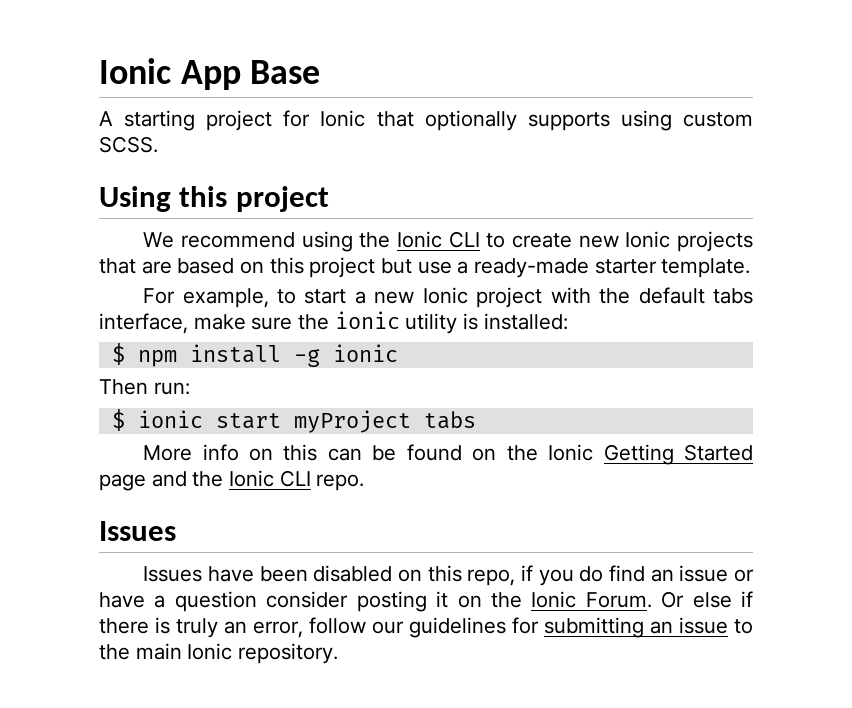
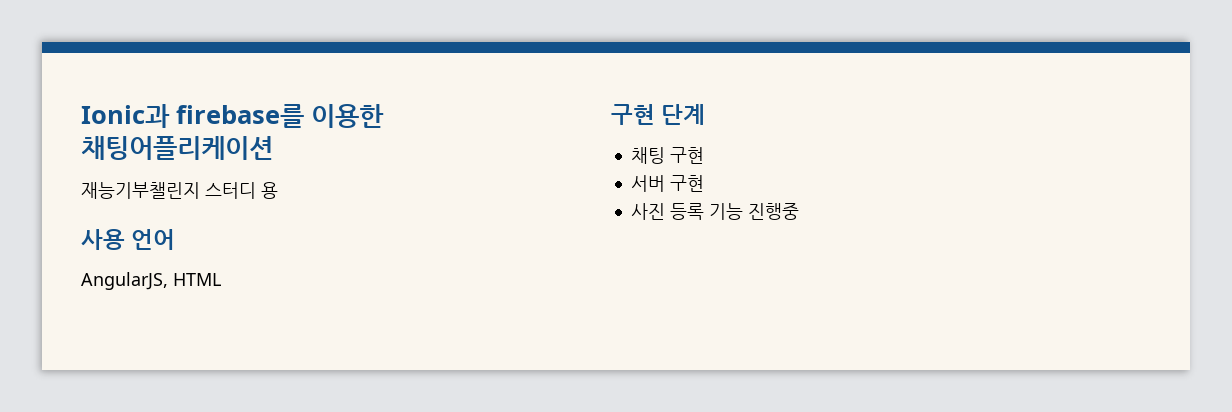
[99,58,321,90] [99,110,753,131] [99,136,158,153] [99,186,329,212] [143,231,753,252] [99,257,751,278] [143,287,753,308] [99,311,568,334] [111,343,398,367] [99,379,190,395] [111,409,476,433] [143,444,753,465] [99,470,365,491] [99,521,176,541] [143,565,755,586] [99,591,753,612] [99,617,753,638] [99,643,339,664] Ionic App Base // A starting project for Ionic that optionally supports using custom SCSS. // Using this project // We recommend using the Ionic CLI to create new Ionic projects that are based on this project but use a ready-made starter template. // For example, to start a new Ionic project with the default tabs interface, make sure the ionic utility is installed: // $ npm install -g ionic // Then run: // $ ionic start myProject tabs // More info on this can be found on the Ionic Getting Started page and the Ionic CLI repo. // Issues // Issues have been disabled on this repo, if you do find an issue or have a question consider posting it on the Ionic Forum. Or else if there is truly an error, follow our guidelines for submitting an issue to the main Ionic repository. -> [81,104,384,128] [81,136,273,160] [81,182,278,199] [81,229,176,250] [81,272,221,290] [611,104,706,125] [630,147,704,164] [630,175,704,192] [630,203,799,220] Ionic과 firebase를 이용한 채팅어플리케이션 // 재능기부챌린지 스터디 용 // 사용 언어 // AngularJS, HTML // 구현 단계 // 채팅 구현 // 서버 구현 // 사진 등록 기능 진행중

